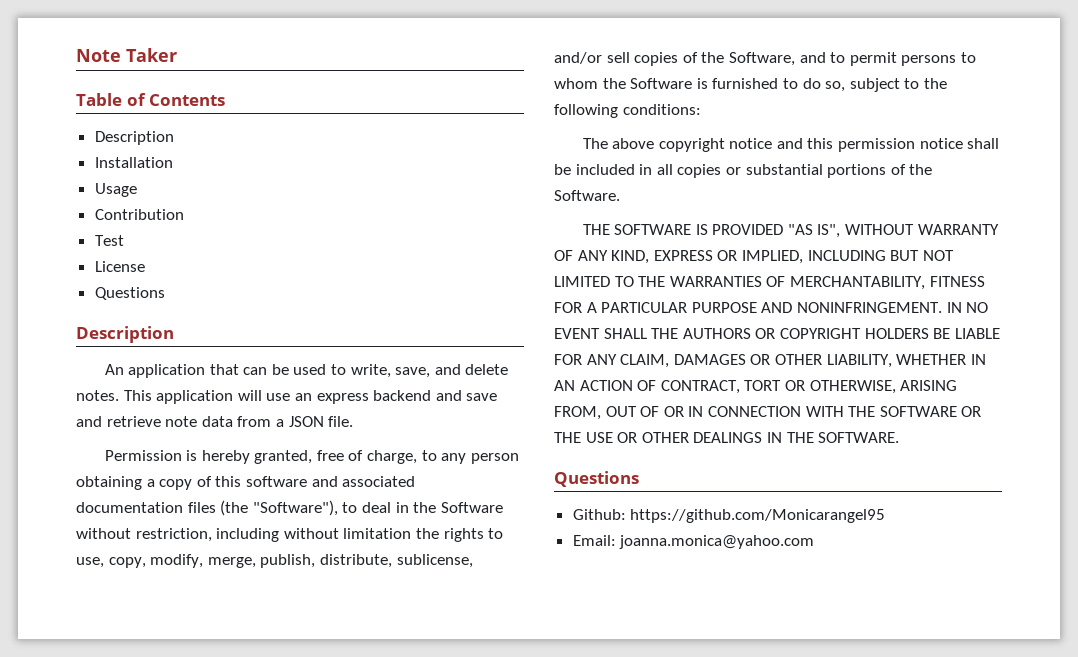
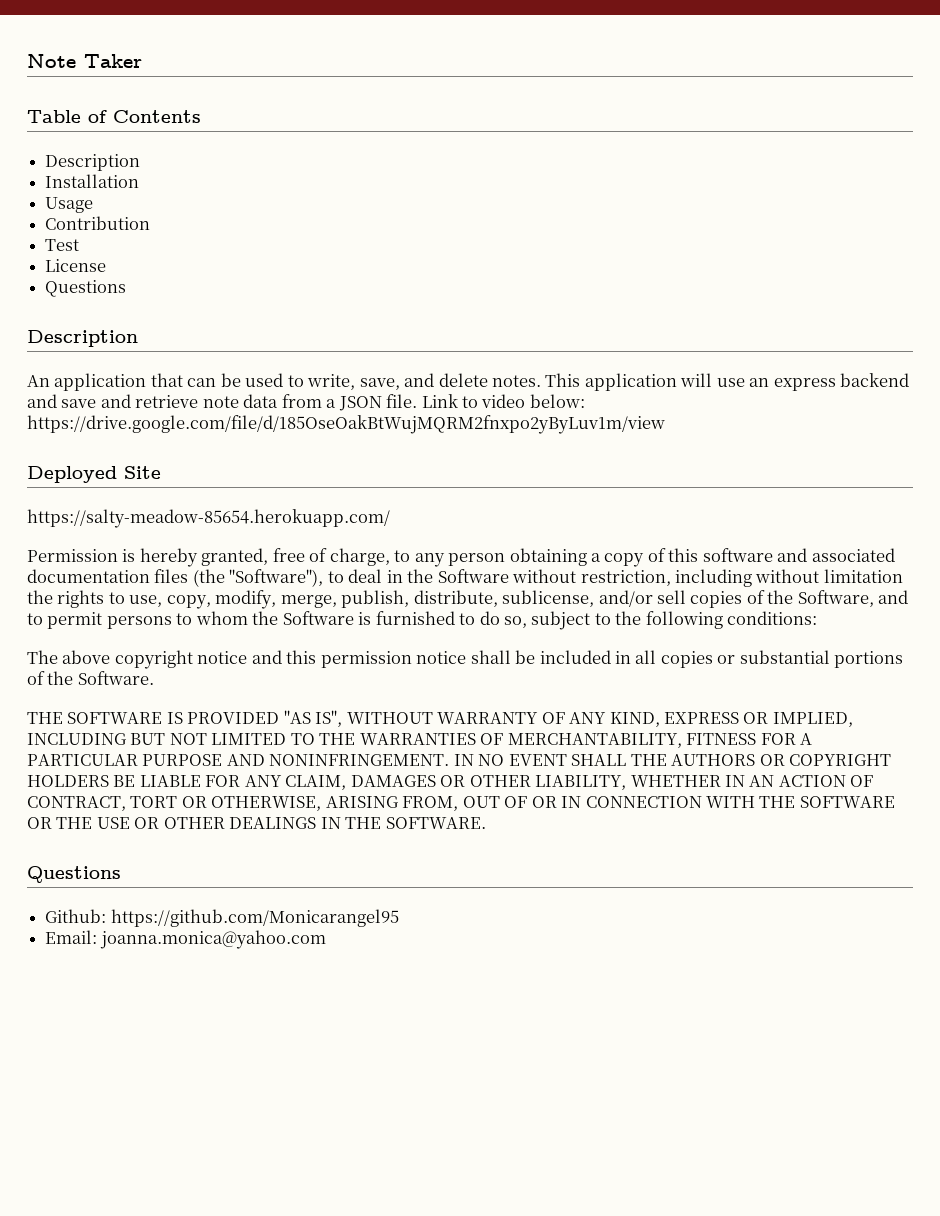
(354, 421) none -> [421,394,585,408] [27,415,665,434] [27,466,161,483] [27,509,390,528] Link to video below: https://drive.google.com/file/d/185OseOakBtWujMQRM2fnxpo2yByLuv1m/view // Deployed Site // https://salty-meadow-85654.herokuapp.com/

